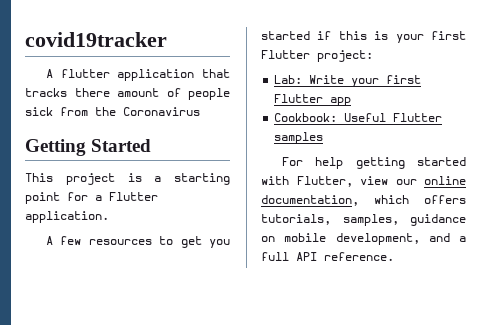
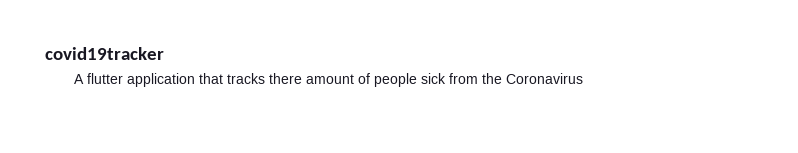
[25,139,152,156] [25,173,230,185] [25,192,158,204] [25,211,109,223] [45,236,230,248] [261,31,466,43] [261,50,373,62] [274,75,422,87] [274,94,352,106] [274,113,443,122] [274,132,324,144] [281,157,466,169] [261,176,466,187] [261,195,466,206] [261,214,466,226] [261,233,466,245] [261,252,394,261] // Getting Started // This project is a starting point for a Flutter application. // A few resources to get you started if this is your first Flutter project: // Lab: Write your first Flutter app // Cookbook: Useful Flutter samples // For help getting started with Flutter, view our online documentation, which offers tutorials, samples, guidance on mobile development, and a full API reference. -> (583, 78) none

